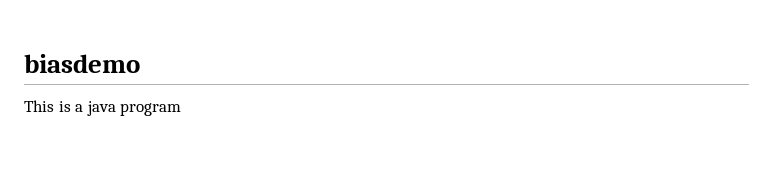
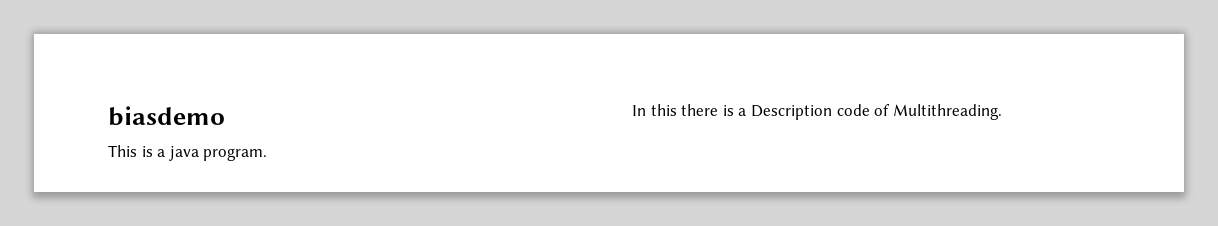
[120,103,182,116] program -> [203,148,268,161] [632,104,1002,120] program. // In this there is a Description code of Multithreading.

